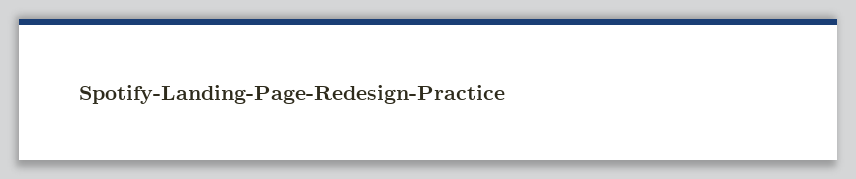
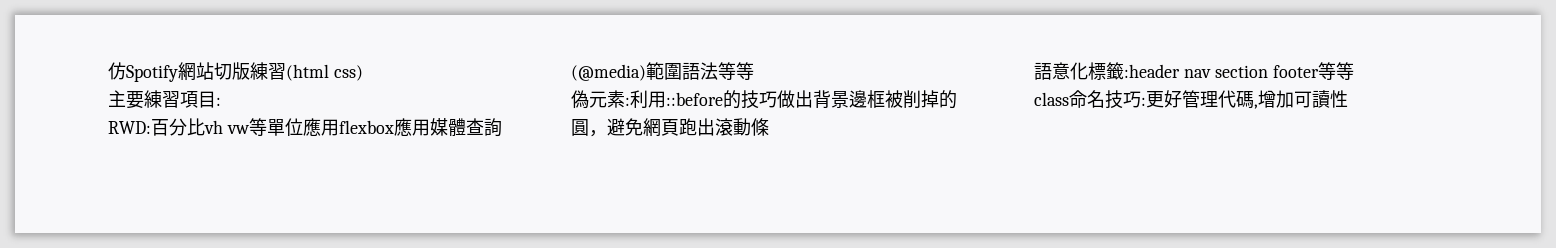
[79,85,505,104] Spotify-Landing-Page-Redesign-Practice -> [108,62,363,82] [108,90,221,109] [108,118,502,137] [571,62,754,81] [571,90,957,109] [571,118,769,137] [1034,62,1354,80] [1034,90,1348,109] 仿Spotify網站切版練習(html css) // 主要練習項目: // RWD:百分比vh vw等單位應用flexbox應用媒體查詢(@media)範圍語法等等 // 偽元素:利用::before的技巧做出背景邊框被削掉的圓，避免網頁跑出滾動條 // 語意化標籤:header nav section footer等等 // class命名技巧:更好管理代碼,增加可讀性

